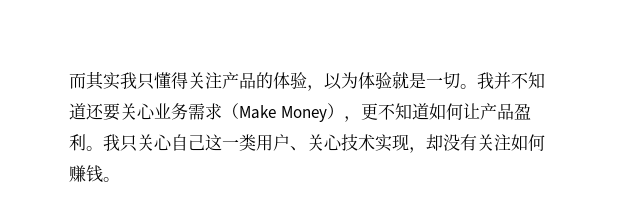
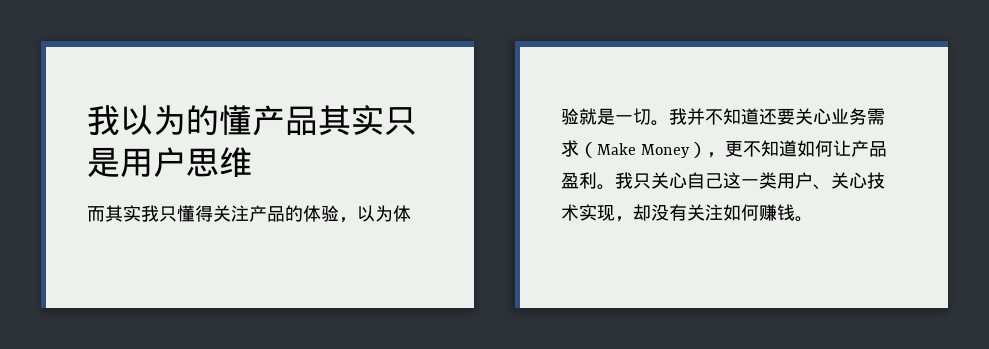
(69, 80) none -> [87,105,417,136] [87,147,252,177] 我以为的懂产品其实只是用户思维 //

